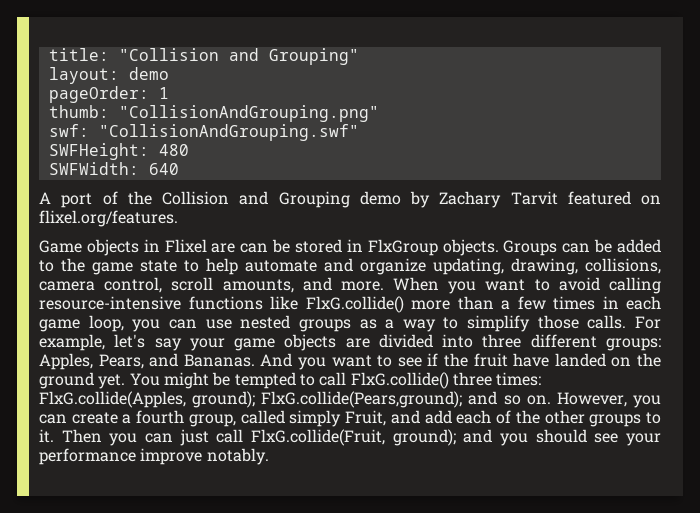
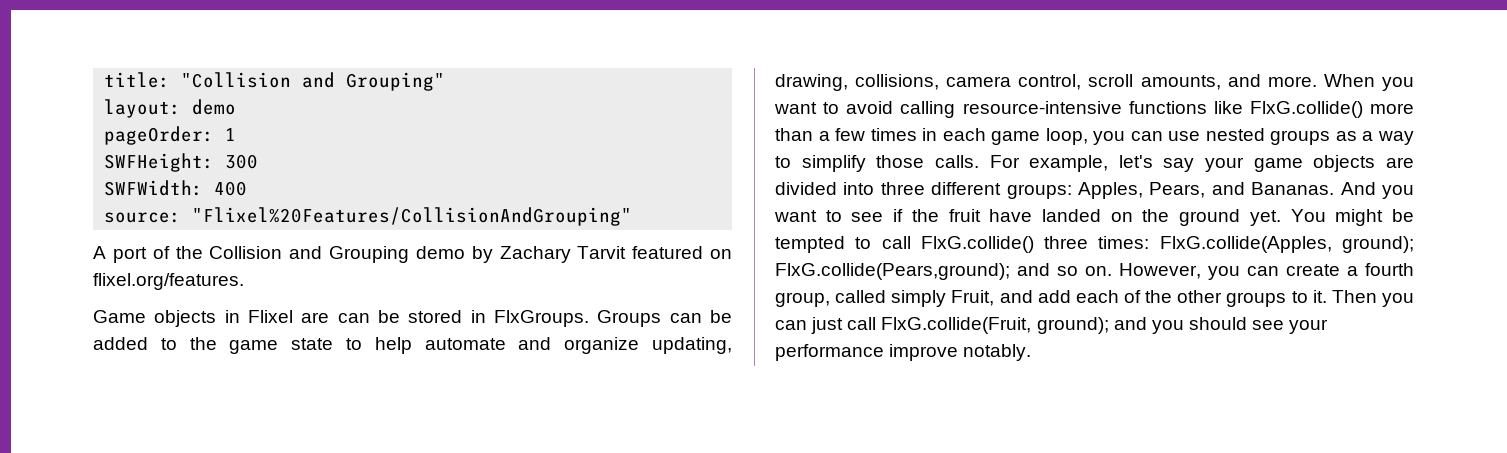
[48,105,379,122] [48,124,359,141] // thumb: "CollisionAndGrouping.png" // swf: "CollisionAndGrouping.swf" -> (237, 134) none
[158,144,189,156] 480 -> [225,154,259,169] 300
[148,163,179,175] 640 -> [214,181,248,196] [104,207,633,226] 400 // source: "Flixel%20Features/CollisionAndGrouping"
[367,239,499,256] FlxGroup objects. -> [493,310,589,327] FlxGroups.

